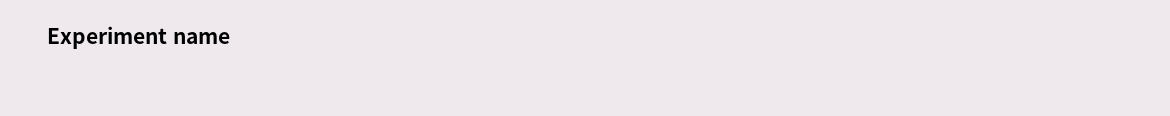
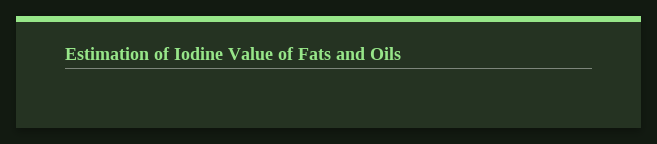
[47,26,230,49] Experiment name -> [65,47,401,60] Estimation of Iodine Value of Fats and Oils

